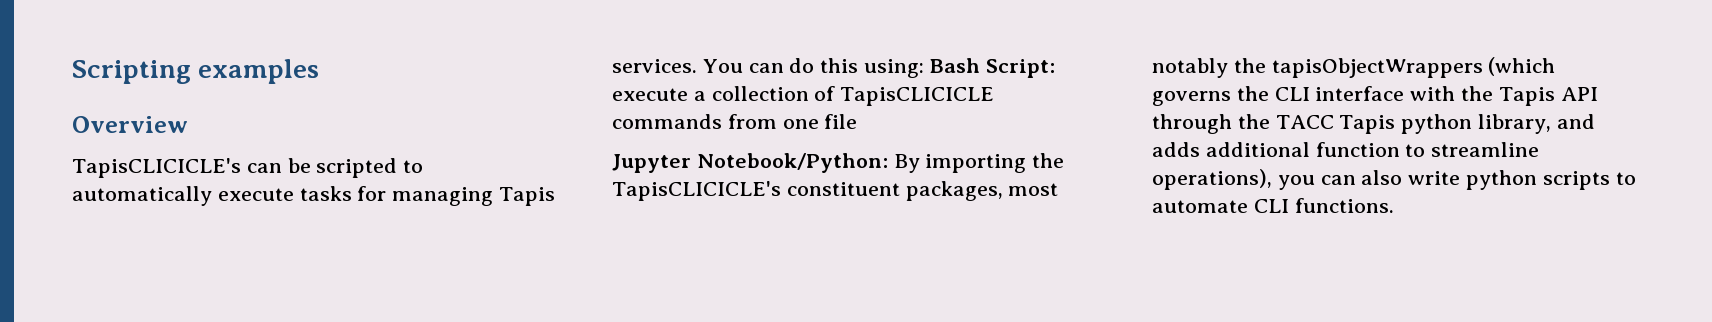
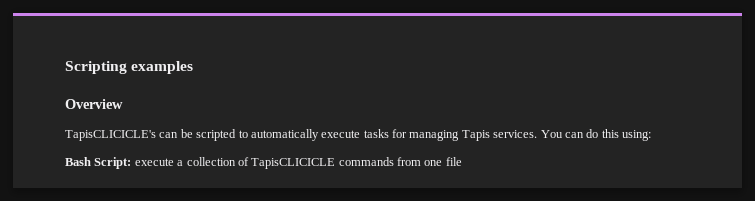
(925, 68) none -> (651, 135) //
[612,153,1065,173] [612,181,1059,201] [1152,57,1556,78] [1152,86,1598,106] [1152,114,1595,134] [1152,142,1540,157] [1152,169,1636,190] [1152,198,1394,213] // Jupyter Notebook/Python: By importing the TapisCLICICLE's constituent packages, most notably the tapisObjectWrappers (which governs the CLI interface with the Tapis API through the TACC Tapis python library, and adds additional function to streamline operations), you can also write python scripts to automate CLI functions. -> (462, 161) none

